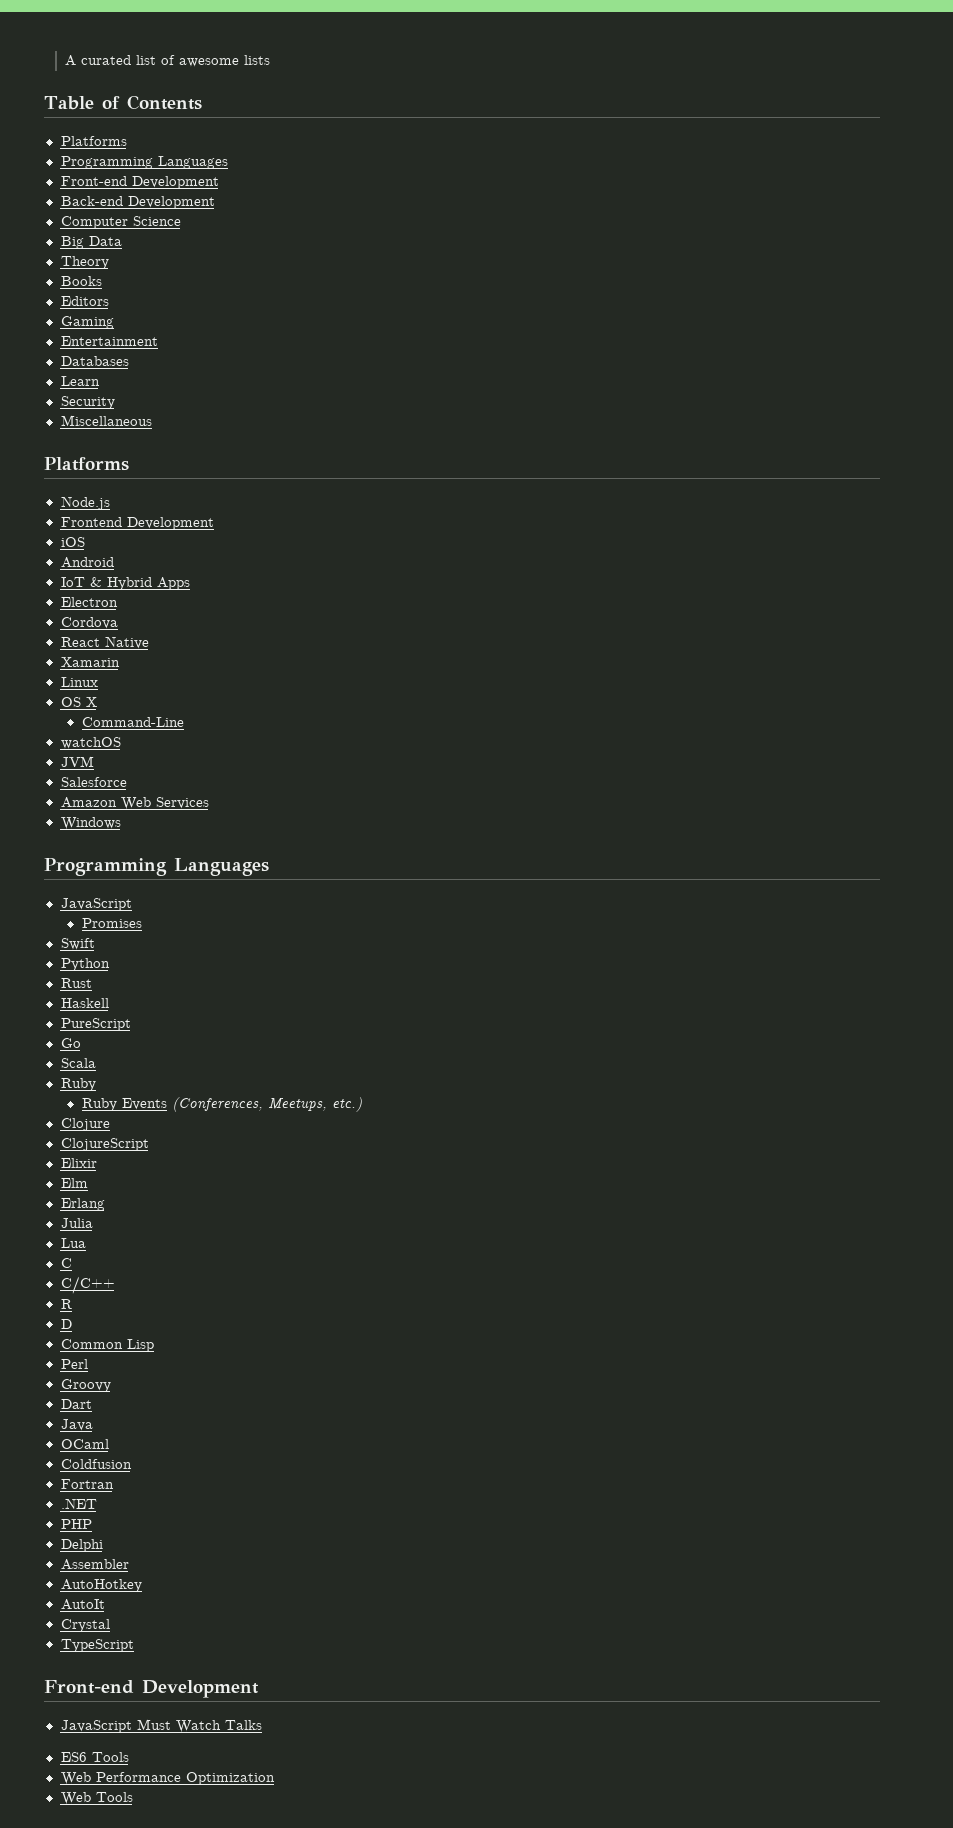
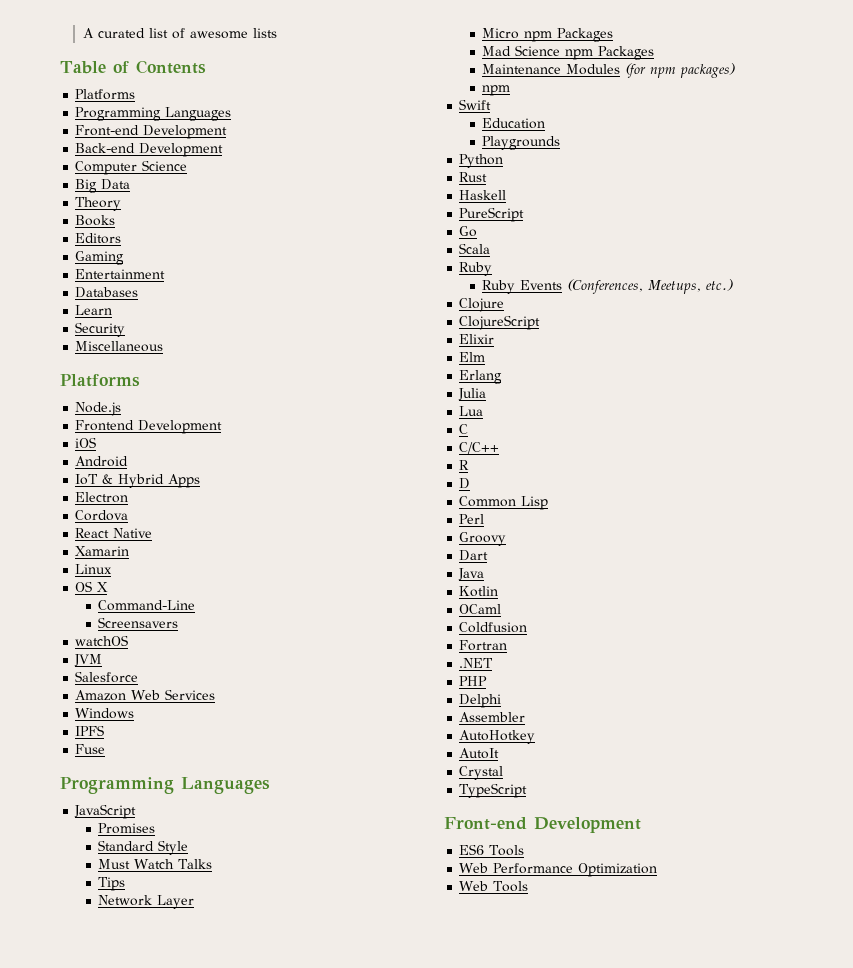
(184, 722) none -> [98,617,179,628] // Screensavers
(121, 823) none -> [75,725,105,736] [75,744,106,754] // IPFS // Fuse
(142, 923) none -> [98,840,189,855] [98,859,213,869] [98,877,126,891] [98,895,195,909] [482,28,614,42] [482,45,655,60] [482,63,736,78] [482,85,511,96] // Standard Style // Must Watch Talks // Tips // Network Layer // Micro npm Packages // Mad Science npm Packages // Maintenance Modules (for npm packages) // npm
(95, 944) none -> [482,118,546,129] [482,136,561,150] // Education // Playgrounds
(93, 1425) none -> [459,586,499,597] // Kotlin
[60,1719,262,1733] // JavaScript Must Watch Talks -> (641, 825) none

